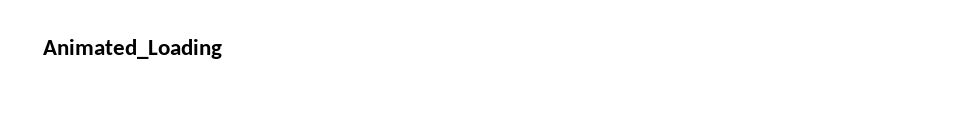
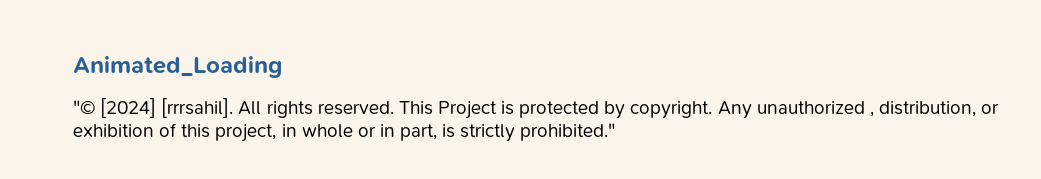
(222, 49) none -> [73,98,1000,119] [73,123,616,142] // "© [2024] [rrrsahil]. All rights reserved. This Project is protected by copyright. Any unauthorized , distribution, or exhibition of this project, in whole or in part, is strictly prohibited."

